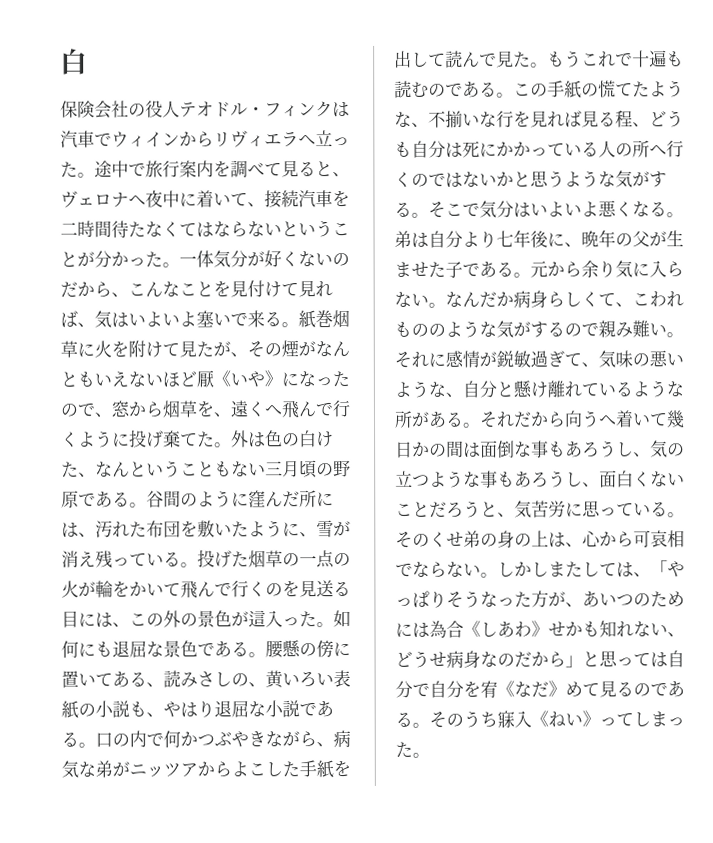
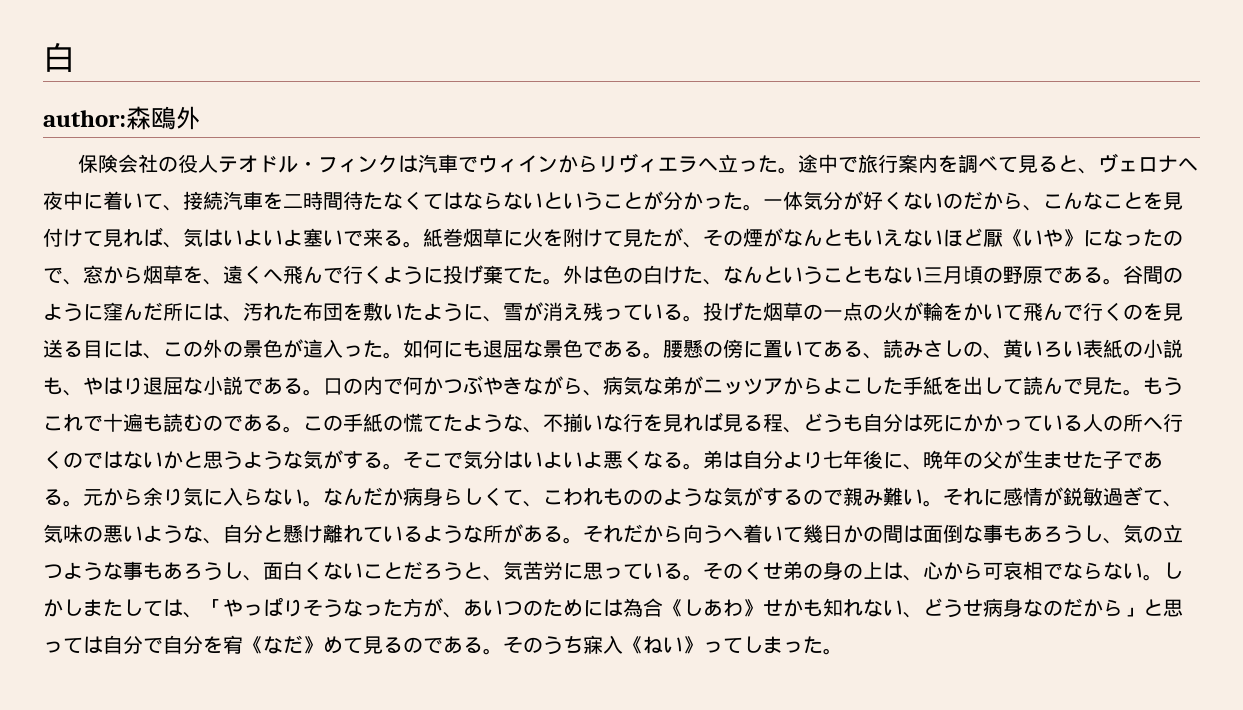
[60,48,88,75] 白 -> [43,43,75,72] [43,106,201,130] 白 // author:森鴎外

